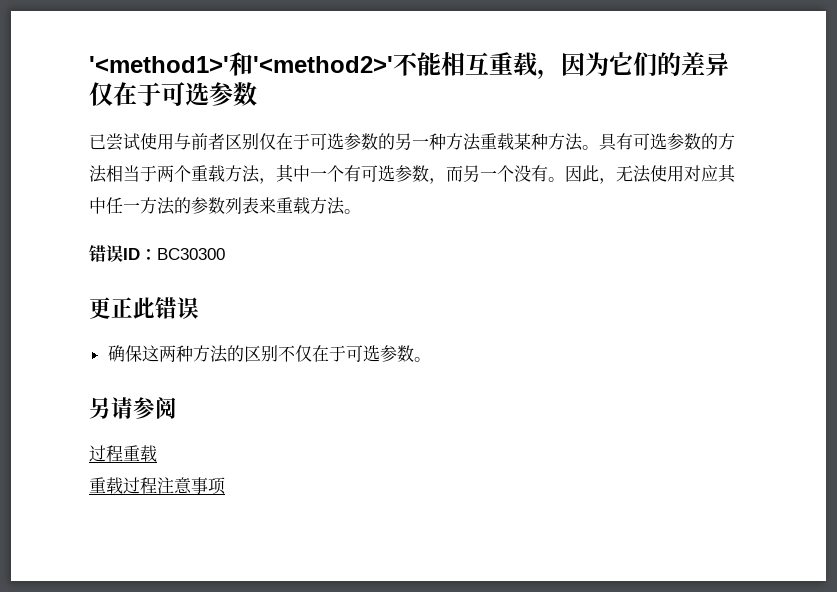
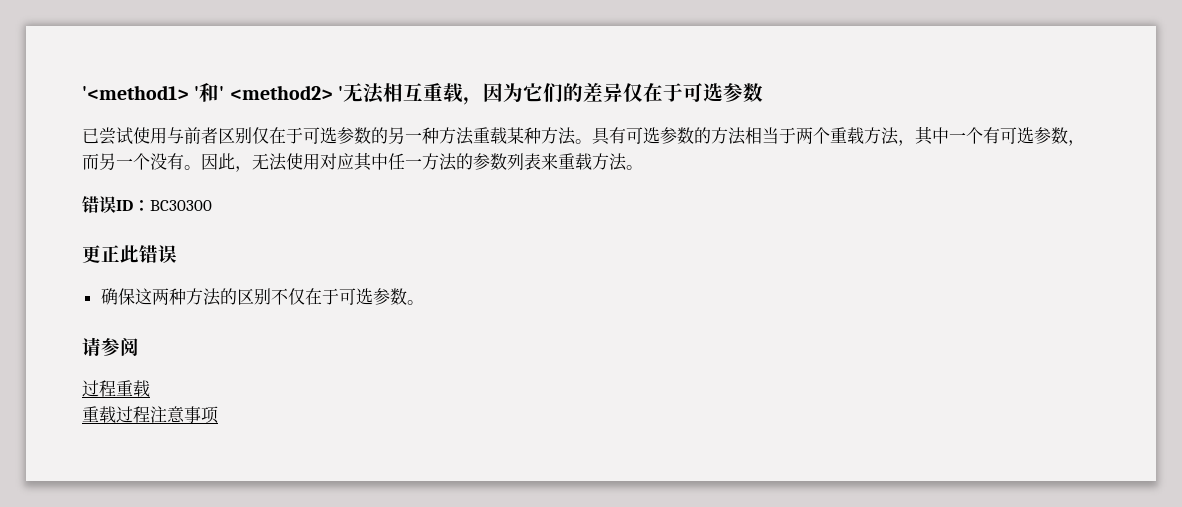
[89,52,441,76] '<method1>'和'<method2>'不能 -> [82,83,384,104] '<method1> '和' <method2> '无法
[89,397,111,419] 另 -> (424, 302) none

